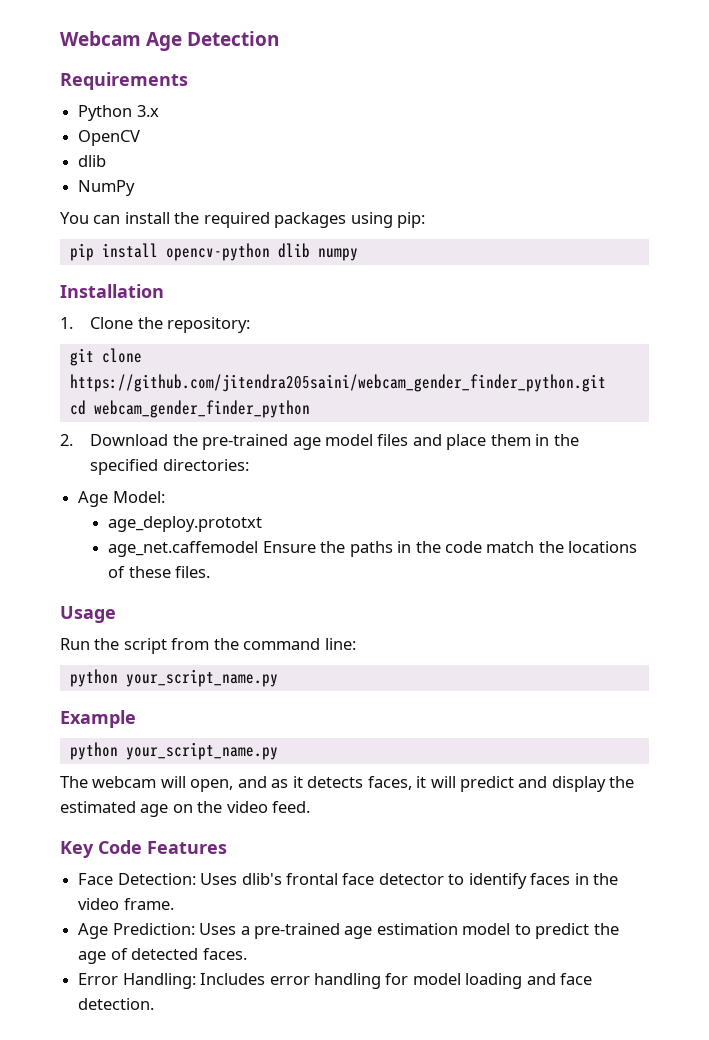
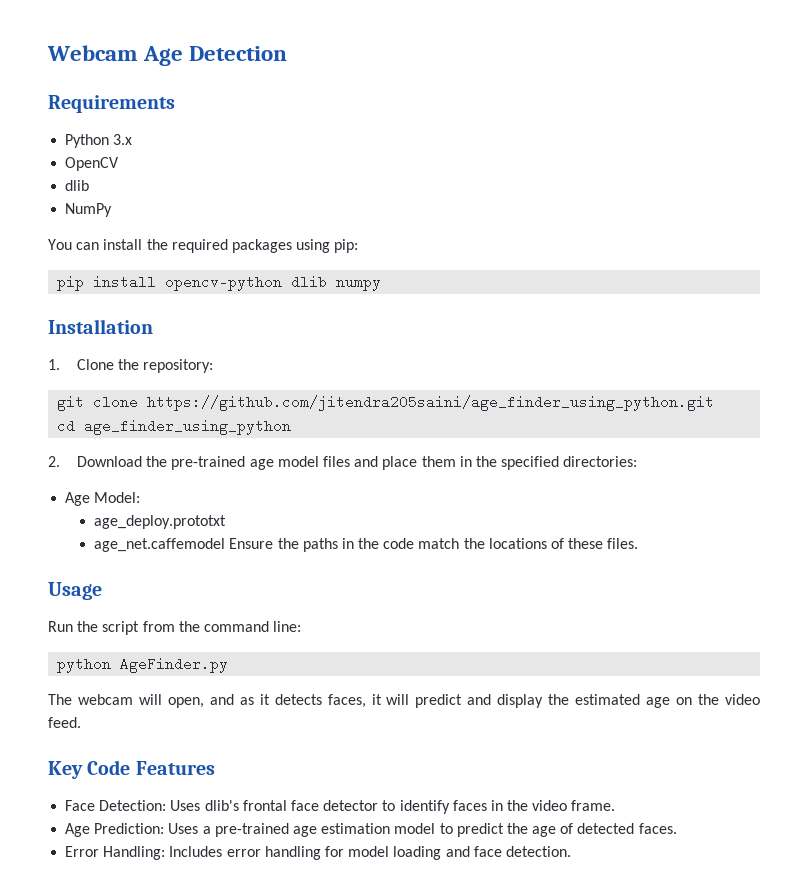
[69,374,606,392] https://github.com/jitendra205saini/webcam_gender_finder_python.git -> [147,395,715,411] https://github.com/jitendra205saini/age_finder_using_python.git
[93,400,310,418] webcam_gender_finder_python -> [84,419,292,435] age_finder_using_python
[125,669,278,687] [60,710,136,728] [69,742,278,760] your_script_name.py // Example // python your_script_name.py -> [120,657,229,673] AgeFinder.py

